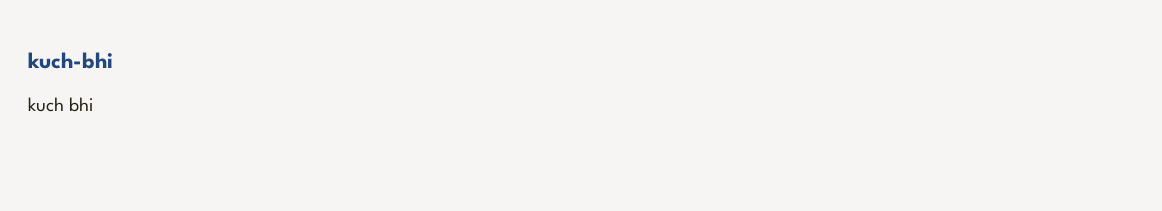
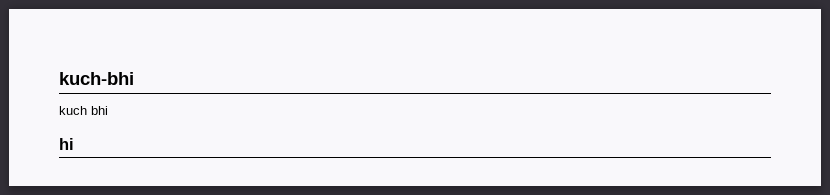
(94, 104) none -> [59,138,74,150] // hi

